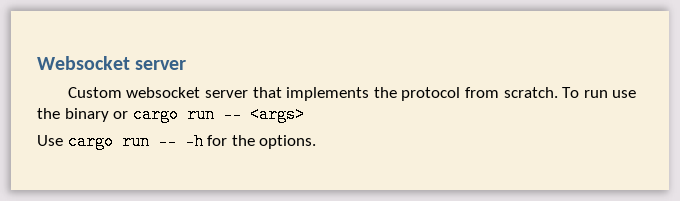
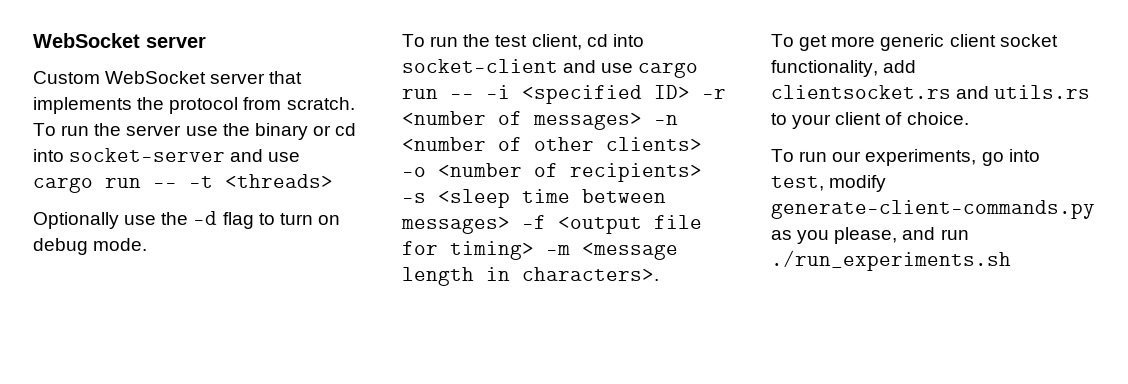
[37,56,130,70] Websocket -> [33,33,140,48] WebSocket
[126,87,201,98] websocket -> [105,71,207,84] WebSocket
(608, 94) none -> [94,123,182,136] the server
[132,106,305,123] [37,133,317,150] cargo run -- <args> // Use cargo run -- -h for the options. -> [335,123,357,136] [33,148,301,162] [33,174,333,193] [33,211,340,229] [33,238,148,255] [402,34,644,50] [402,59,699,78] [402,85,726,104] [402,111,678,130] [402,137,702,151] [402,163,702,182] [402,189,666,208] [401,215,702,234] [402,241,678,260] [402,267,659,286] [771,34,1058,51] [771,60,917,77] [771,85,1091,99] [771,112,969,129] [771,149,1040,166] [771,175,887,192] [771,200,1095,219] [771,227,969,244] [771,250,1011,271] cd into socket-server and use cargo run -- -t <threads> // Optionally use the -d flag to turn on debug mode. // To run the test client, cd into socket-client and use cargo run -- -i <specified ID> -r <number of messages> -n <number of other clients> -o <number of recipients> -s <sleep time between messages> -f <output file for timing> -m <message length in characters>. // To get more generic client socket functionality, add clientsocket.rs and utils.rs to your client of choice. // To run our experiments, go into test, modify generate-client-commands.py as you please, and run ./run_experiments.sh

